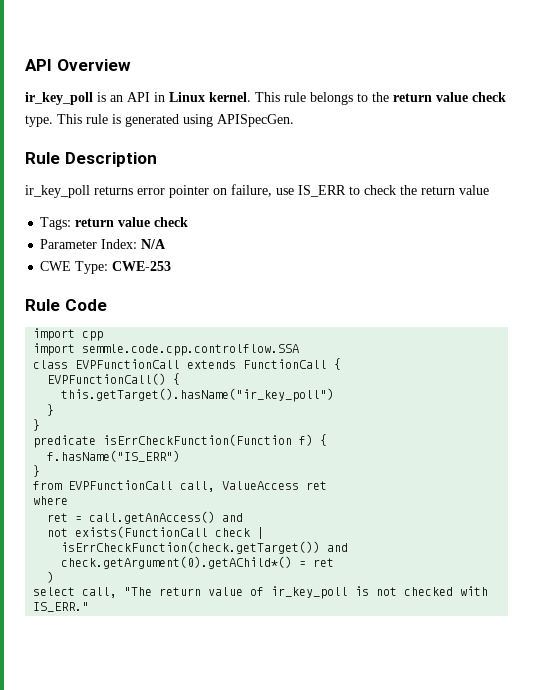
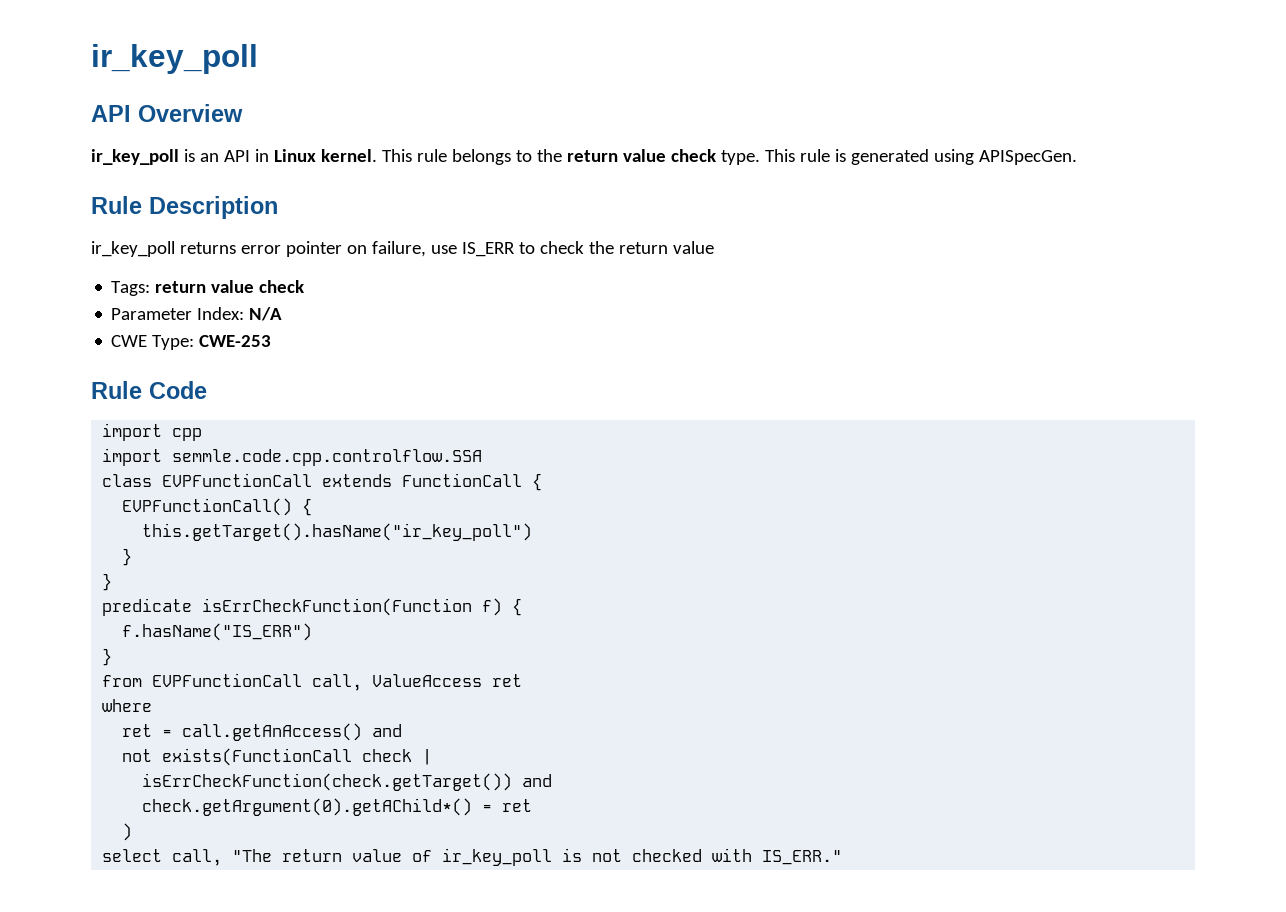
(25, 65) none -> [91,44,258,74] ir_key_poll //

